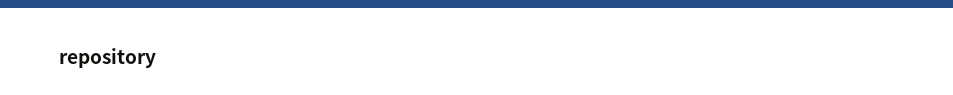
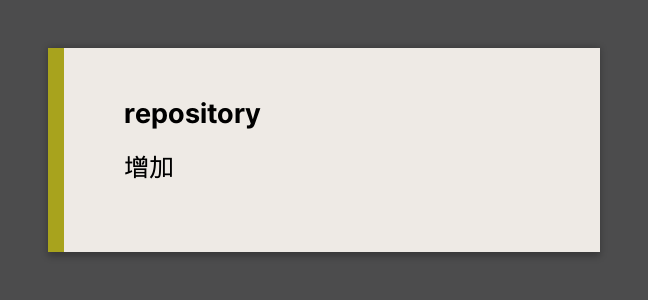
(156, 58) none -> [124,155,174,179] // 增加

